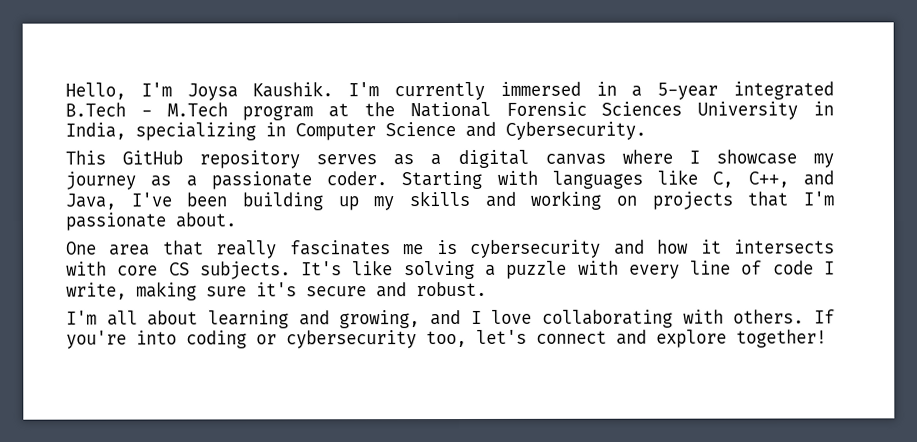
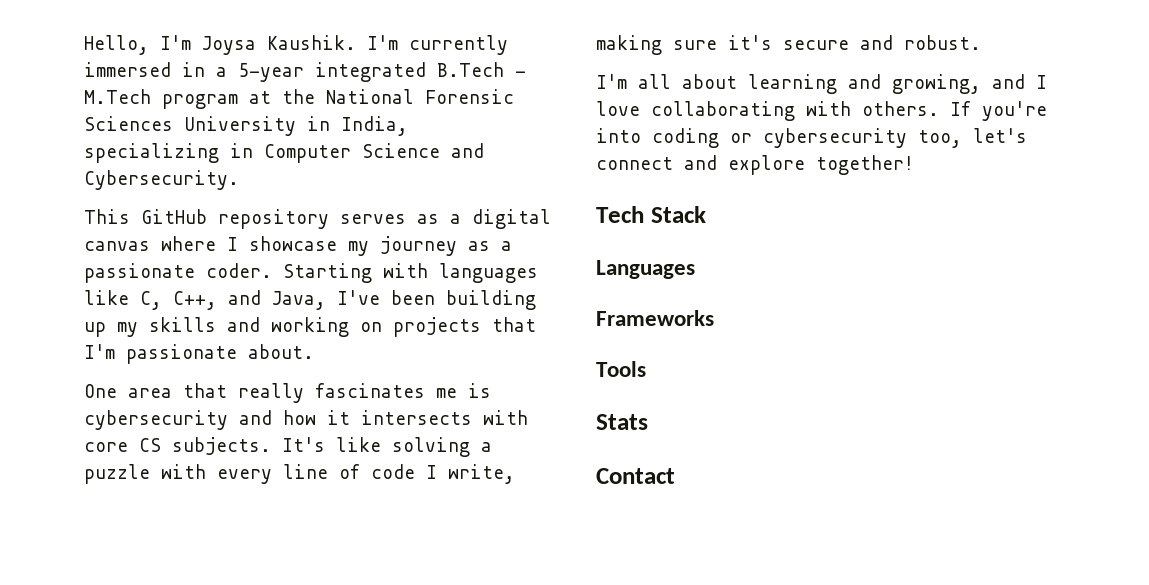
(827, 338) none -> [596,206,706,223] [596,260,695,279] [596,310,714,326] [596,361,646,377] [596,414,648,430] [596,468,675,484] // Tech Stack // Languages // Frameworks // Tools // Stats // Contact

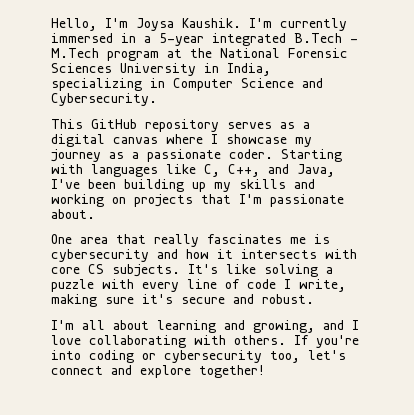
[596,206,706,223] [596,260,695,279] [596,310,714,326] [596,361,646,377] [596,414,648,430] [596,468,675,484] // Tech Stack // Languages // Frameworks // Tools // Stats // Contact -> (265, 371) none

